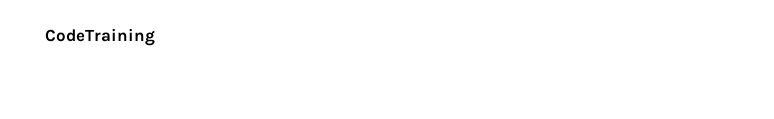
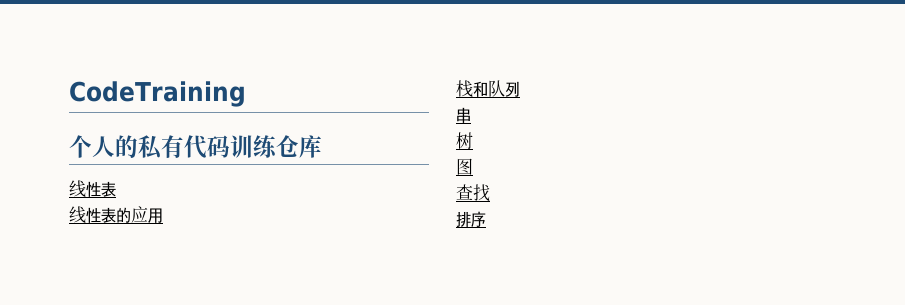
(155, 37) none -> [69,135,322,160] [69,180,116,198] [69,206,163,224] [456,80,520,97] [456,107,471,123] [456,132,473,149] [456,158,473,175] [456,184,490,202] [456,211,486,228] // 个人的私有代码训练仓库 // 线性表 // 线性表的应用 // 栈和队列 // 串 // 树 // 图 // 查找 // 排序

